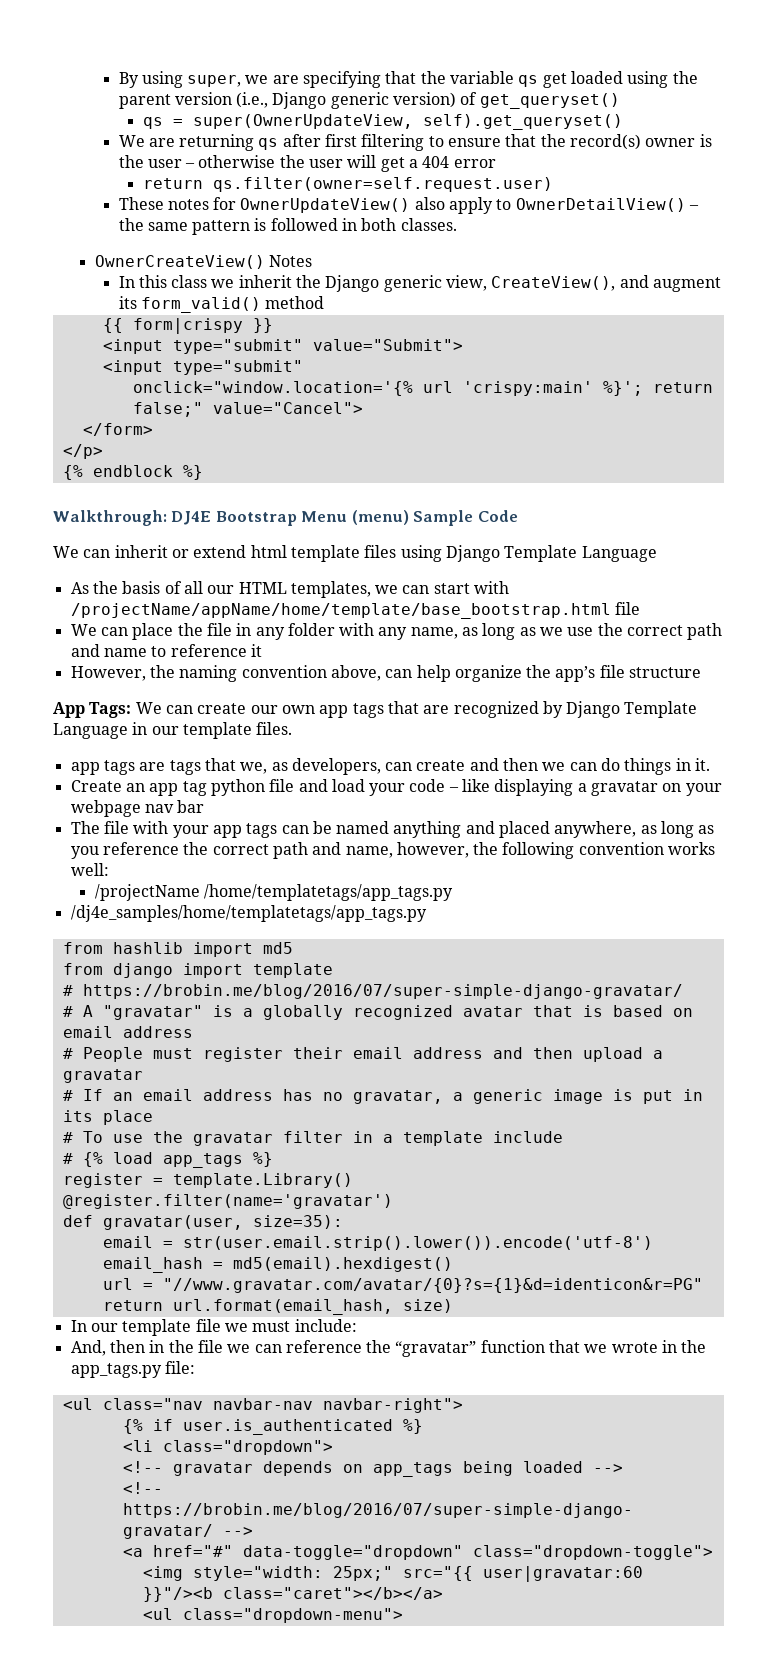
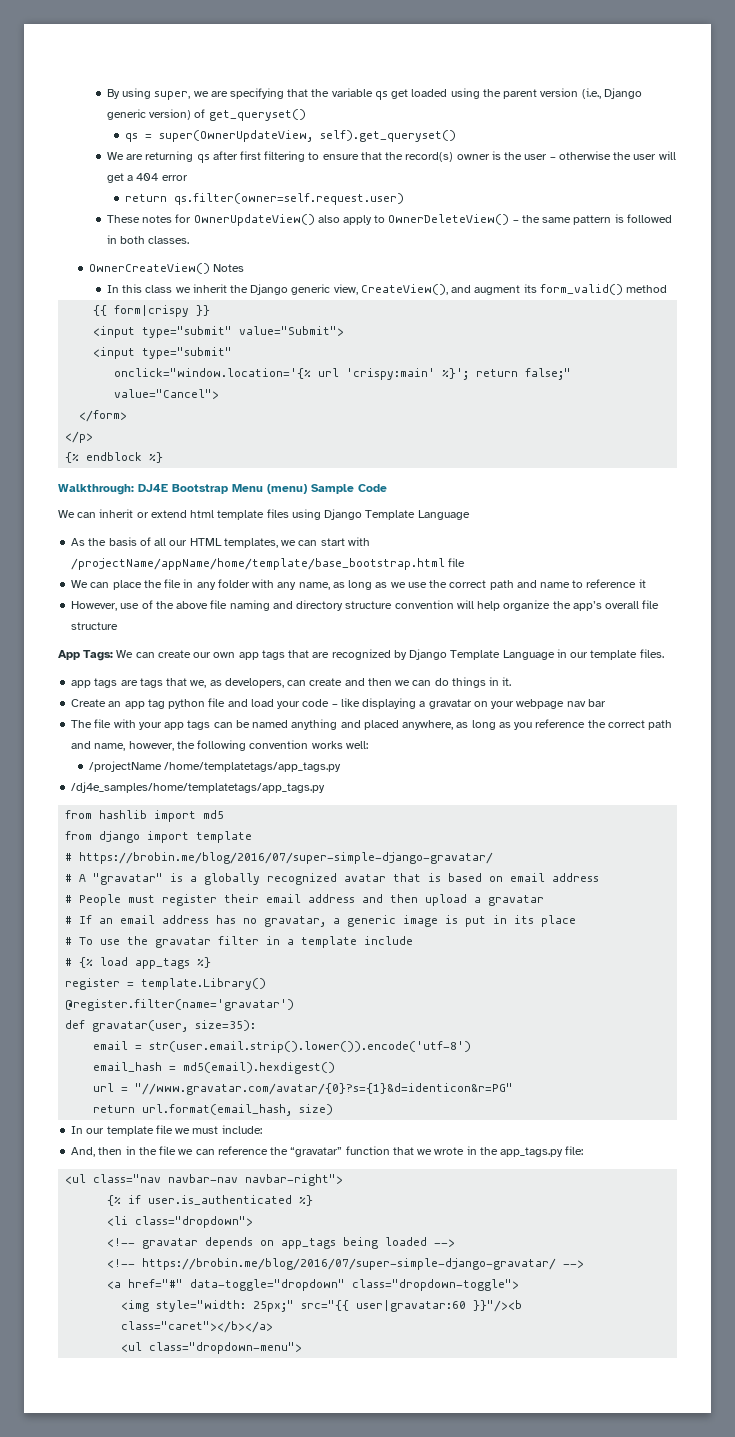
[515,198,686,212] OwnerDetailView() -> [388,214,510,225] OwnerDeleteView()
[149,665,413,682] the naming convention above, can -> [120,600,474,611] use of the above file naming and directory structure convention will
(596, 674) none -> [605,601,640,609] overall

